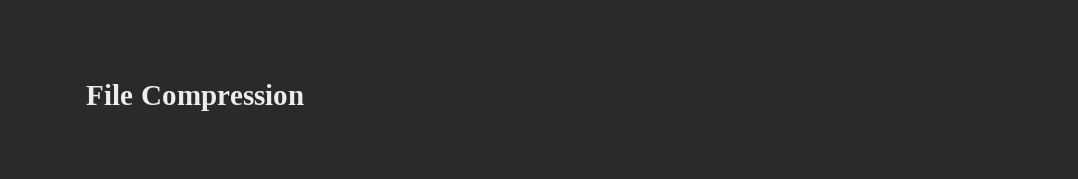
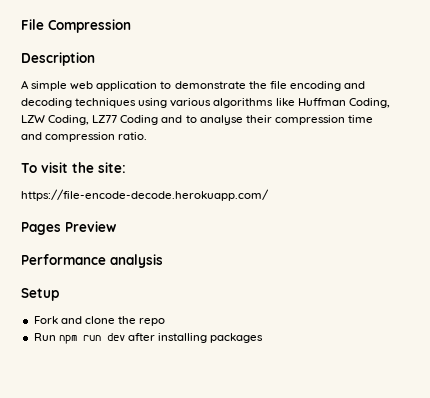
(304, 97) none -> [21,52,95,66] [21,80,365,91] [21,98,390,108] [21,115,373,125] [21,132,148,142] [21,162,126,173] [21,189,269,201] [21,221,116,235] [21,254,163,268] [21,288,59,301] [33,316,166,326] [33,333,264,344] // Description // A simple web application to demonstrate the file encoding and decoding techniques using various algorithms like Huffman Coding, LZW Coding, LZ77 Coding and to analyse their compression time and compression ratio. // To visit the site: // https://file-encode-decode.herokuapp.com/ // Pages Preview // Performance analysis // Setup // Fork and clone the repo // Run npm run dev after installing packages

